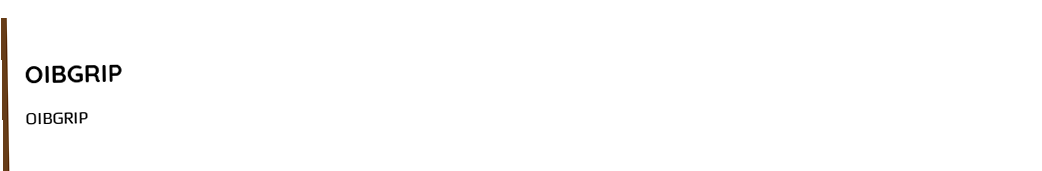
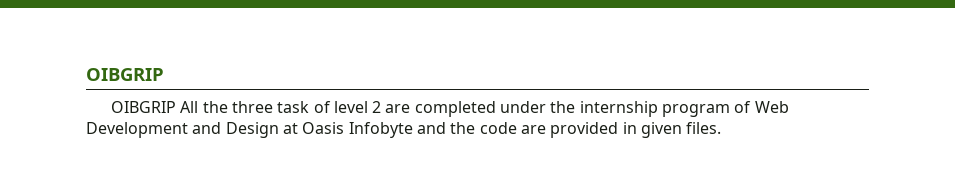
(89, 118) none -> [180,101,789,117] [86,122,722,138] All the three task of level 2 are completed under the internship program of Web Development and Design at Oasis Infobyte and the code are provided in given files.

